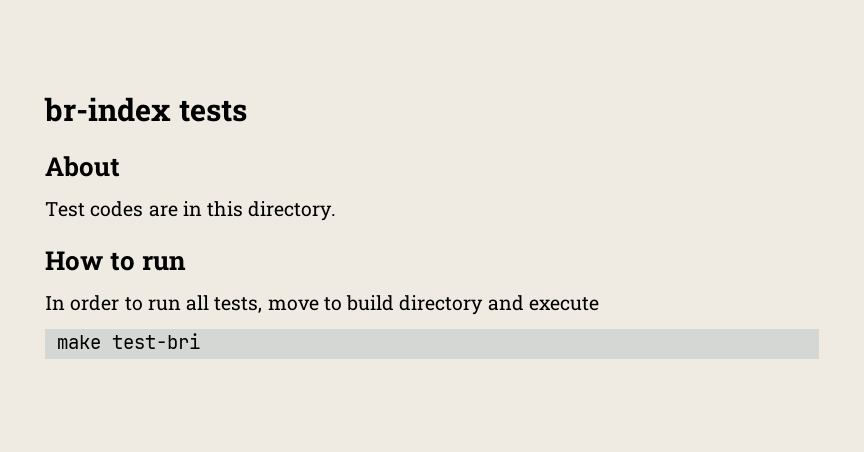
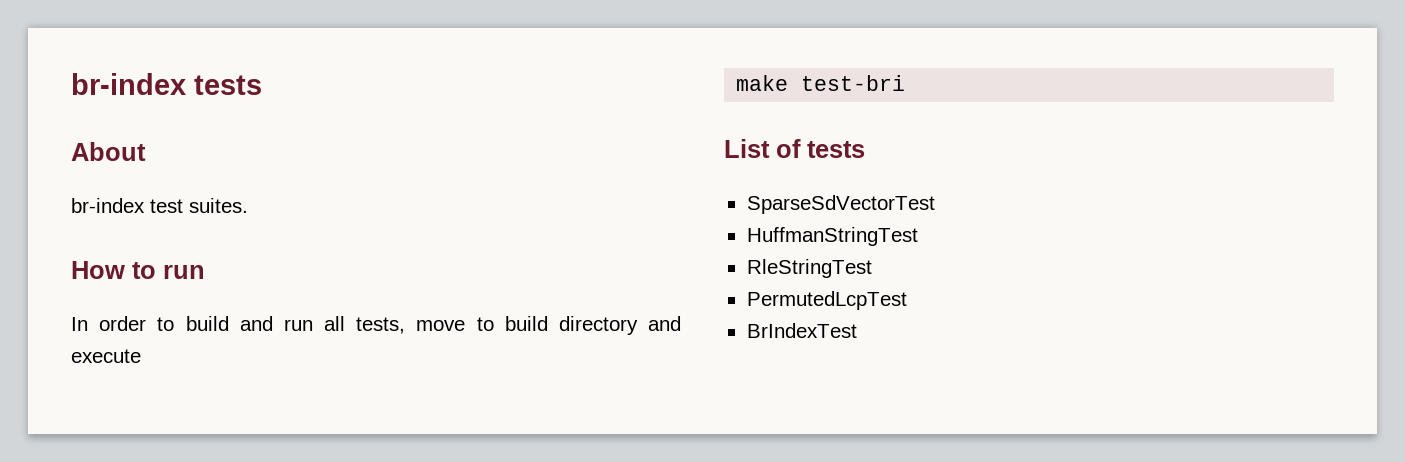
[45,201,337,221] Test codes are in this directory. -> [71,198,248,213] br-index test suites.
(143, 304) none -> [185,316,273,331] build and
(200, 341) none -> [724,139,865,158] [746,195,935,214] [746,227,918,246] [746,259,872,278] [746,291,907,310] [746,323,857,338] // List of tests // SparseSdVectorTest // HuffmanStringTest // RleStringTest // PermutedLcpTest // BrIndexTest

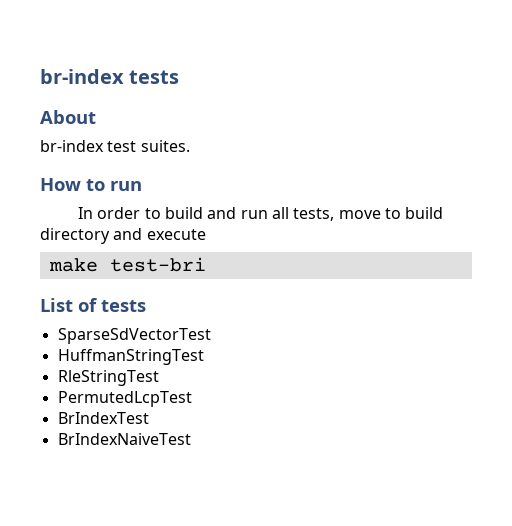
(857, 330) none -> [57,433,191,445] // BrIndexNaiveTest

